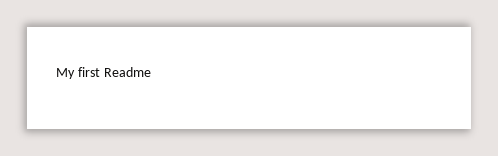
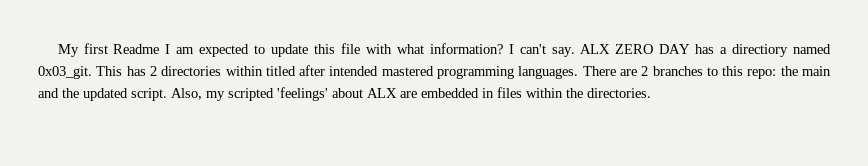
(151, 72) none -> [165,43,831,57] [38,65,831,79] [38,87,651,101] I am expected to update this file with what information? I can't say. ALX ZERO DAY has a directiory named 0x03_git. This has 2 directories within titled after intended mastered programming languages. There are 2 branches to this repo: the main and the updated script. Also, my scripted 'feelings' about ALX are embedded in files within the directories.

